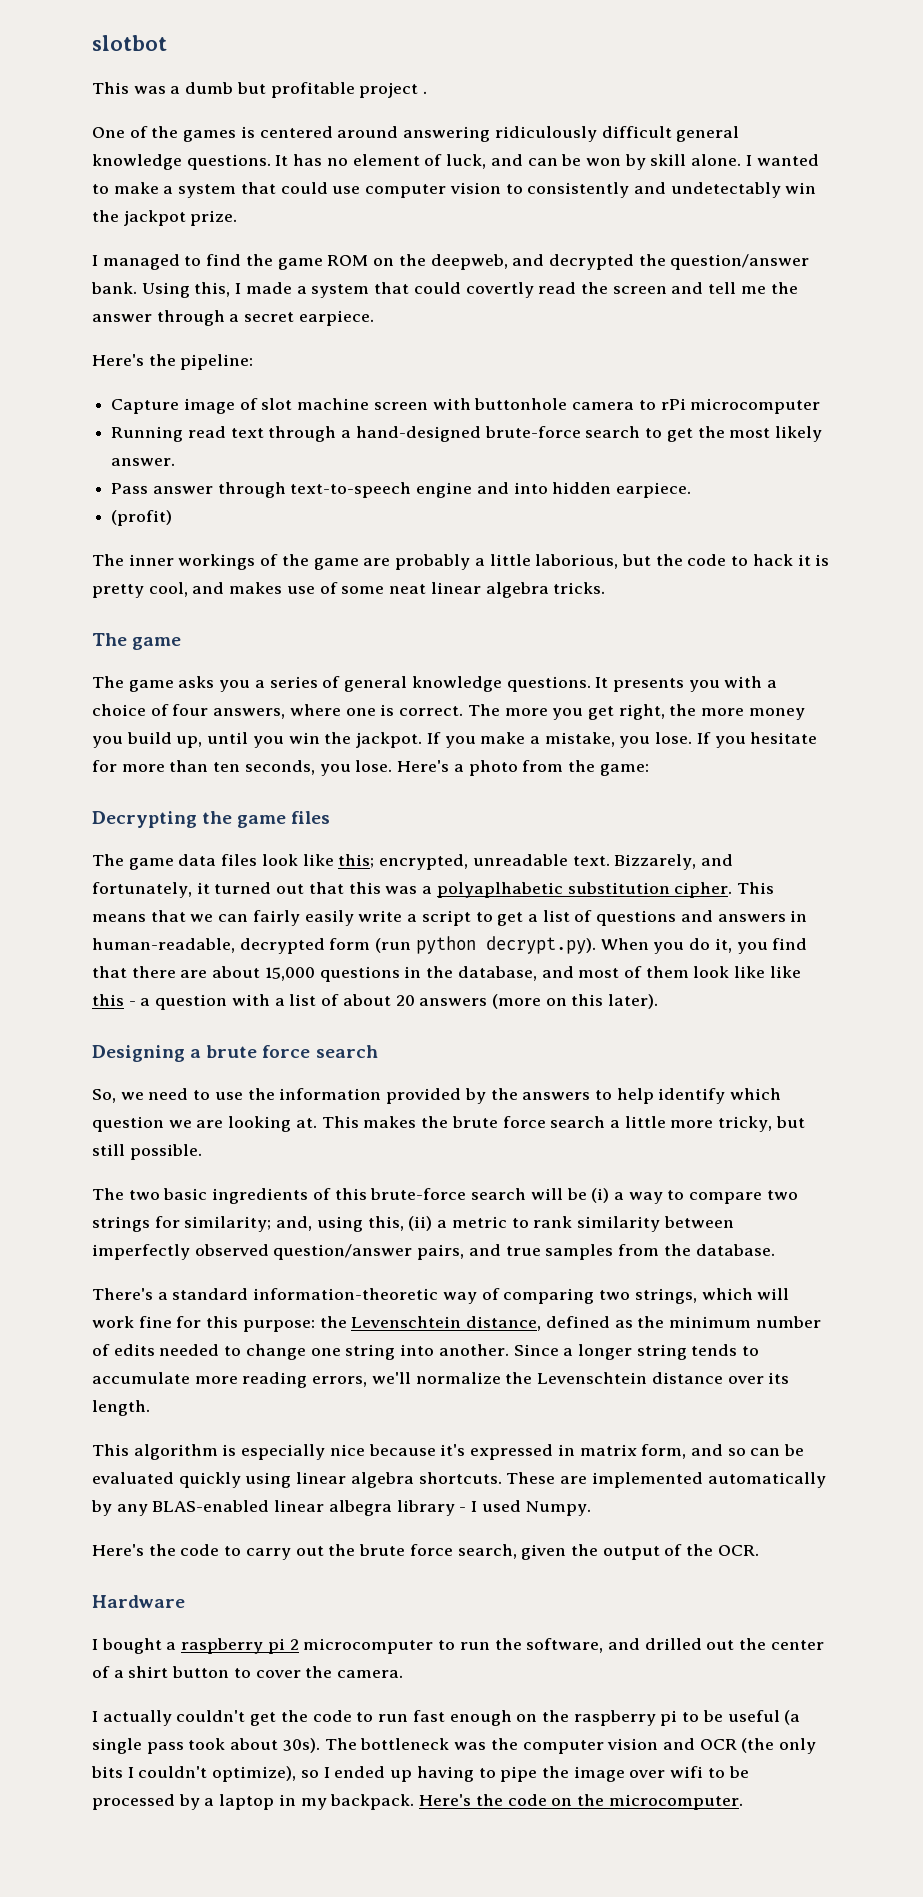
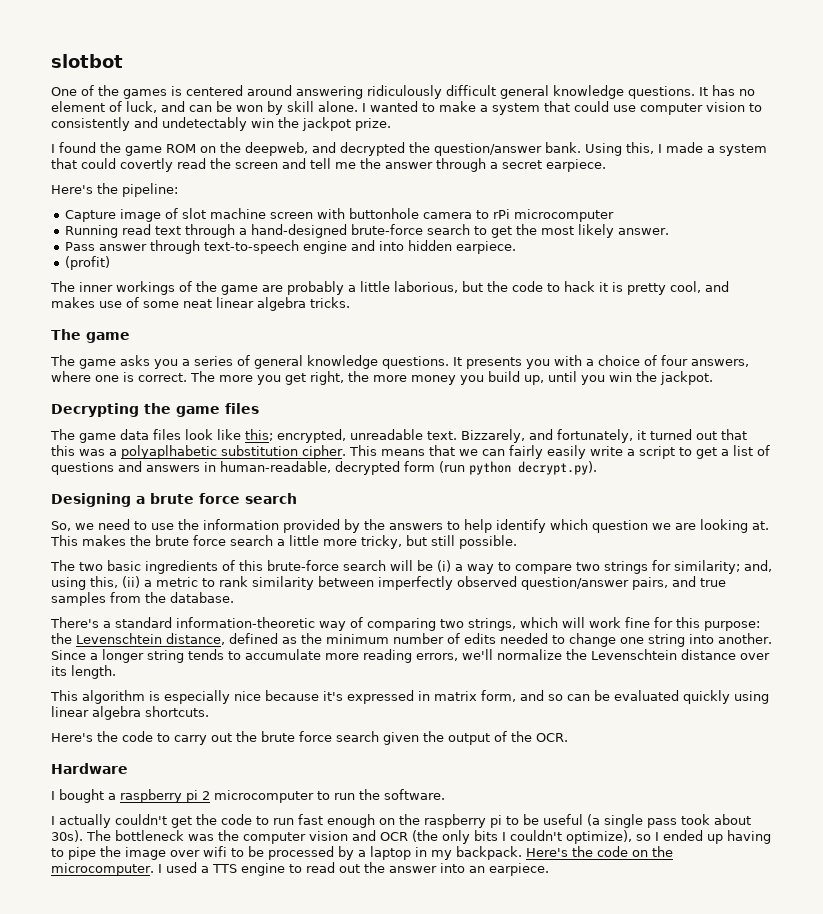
[92,82,428,98] // This was a dumb but profitable project . -> (123, 61) none
[102,254,242,270] managed to find -> [59,142,96,153] found
[426,732,818,748] [92,760,649,776] If you make a mistake, you lose. If you hesitate for more than ten seconds, you lose. Here's a photo from the game: -> (713, 378) none
[600,938,808,954] [92,966,801,982] [92,994,659,1010] When you do it, you find that there are about 15,000 questions in the database, and most of them look like like this - a question with a list of about 20 answers (more on this later). -> (597, 468) none
[506,1472,826,1488] [91,1500,591,1516] These are implemented automatically by any BLAS-enabled linear albegra library - I used Numpy. -> (209, 711) none
[457,1544,517,1559] search, -> [336,731,379,742] search
[526,1638,824,1653] [92,1666,404,1678] software, and drilled out the center of a shirt button to cover the camera. -> [384,789,445,800] software.
(743, 1802) none -> [158,862,549,876] I used a TTS engine to read out the answer into an earpiece.

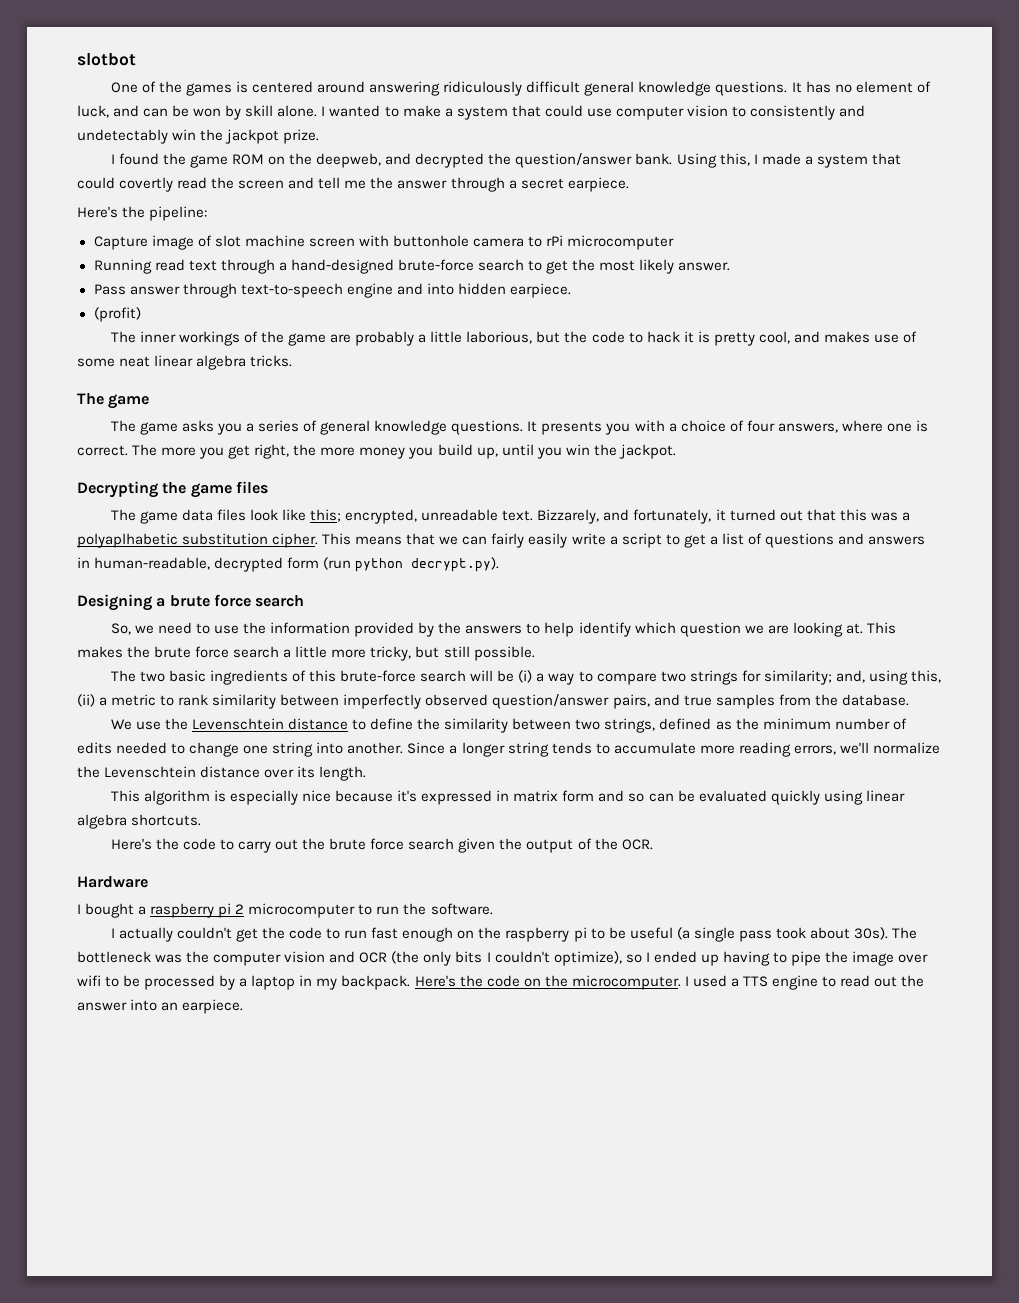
[50,617,760,631] [51,633,225,645] There's a standard information-theoretic way of comparing two strings, which will work fine for this purpose: the Levenschtein distance, -> [110,718,656,733] We use the Levenschtein distance to define the similarity between two strings,
[481,690,516,702] form, -> [562,790,595,802] form

